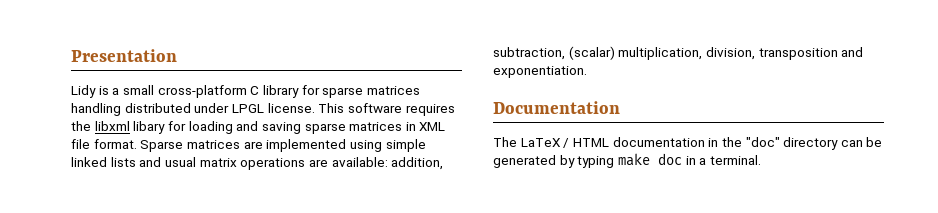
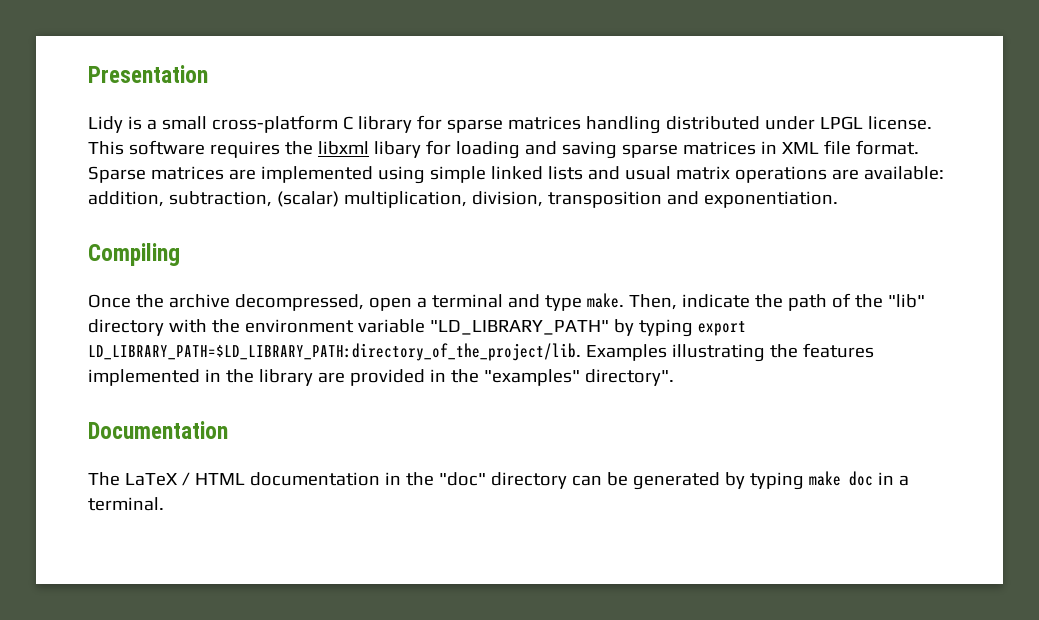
(587, 72) none -> [88,243,180,266] [88,293,925,311] [88,319,746,337] [88,343,874,362] [88,369,674,386] // Compiling // Once the archive decompressed, open a terminal and type make. Then, indicate the path of the "lib" directory with the environment variable "LD_LIBRARY_PATH" by typing export LD_LIBRARY_PATH=$LD_LIBRARY_PATH:directory_of_the_project/lib. Examples illustrating the features implemented in the library are provided in the "examples" directory".

